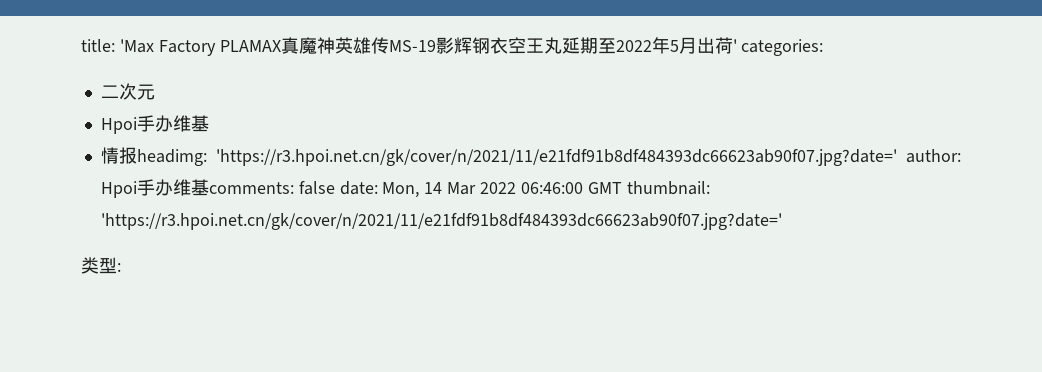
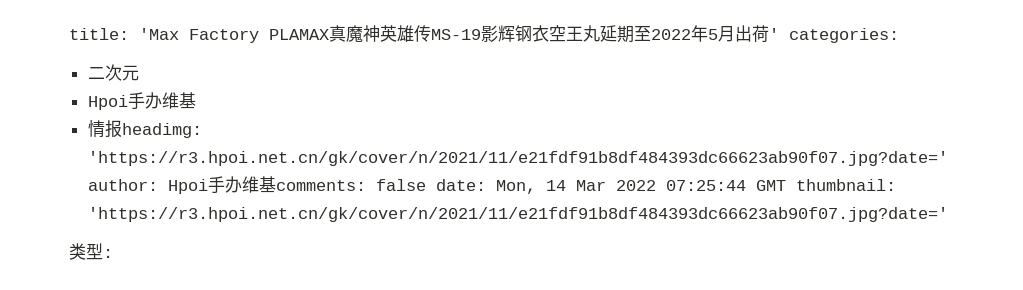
[520,182,583,194] 06:46:00 -> [665,180,746,191] 07:25:44

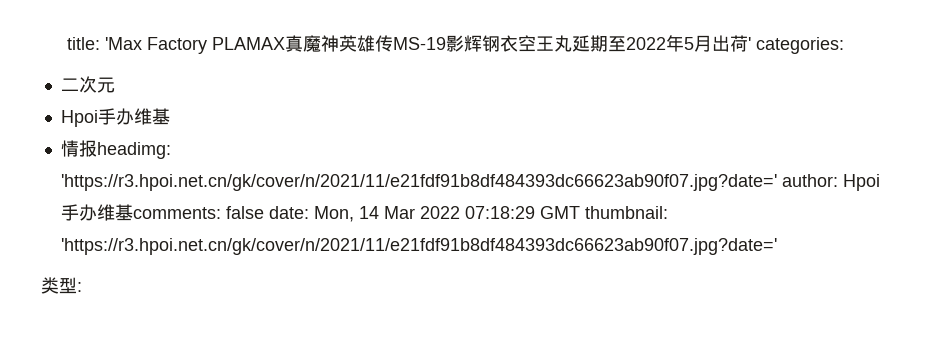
[665,180,746,191] 07:25:44 -> [464,206,535,219] 07:18:29

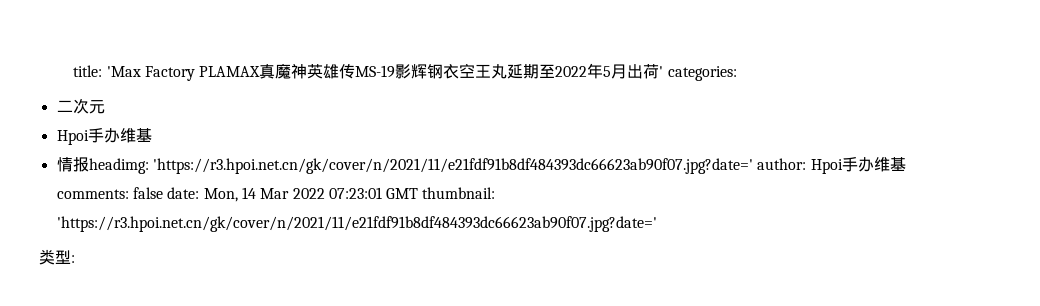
[464,206,535,219] 07:18:29 -> [328,187,382,199] 07:23:01

